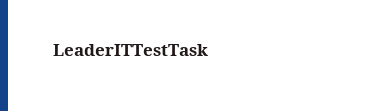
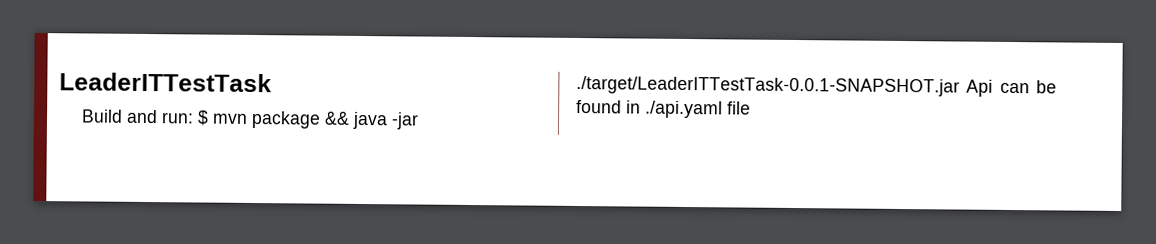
(208, 50) none -> [81,109,420,130] [576,75,1057,97] [576,99,751,119] // Build and run: $ mvn package && java -jar ./target/LeaderITTestTask-0.0.1-SNAPSHOT.jar Api can be found in ./api.yaml file

